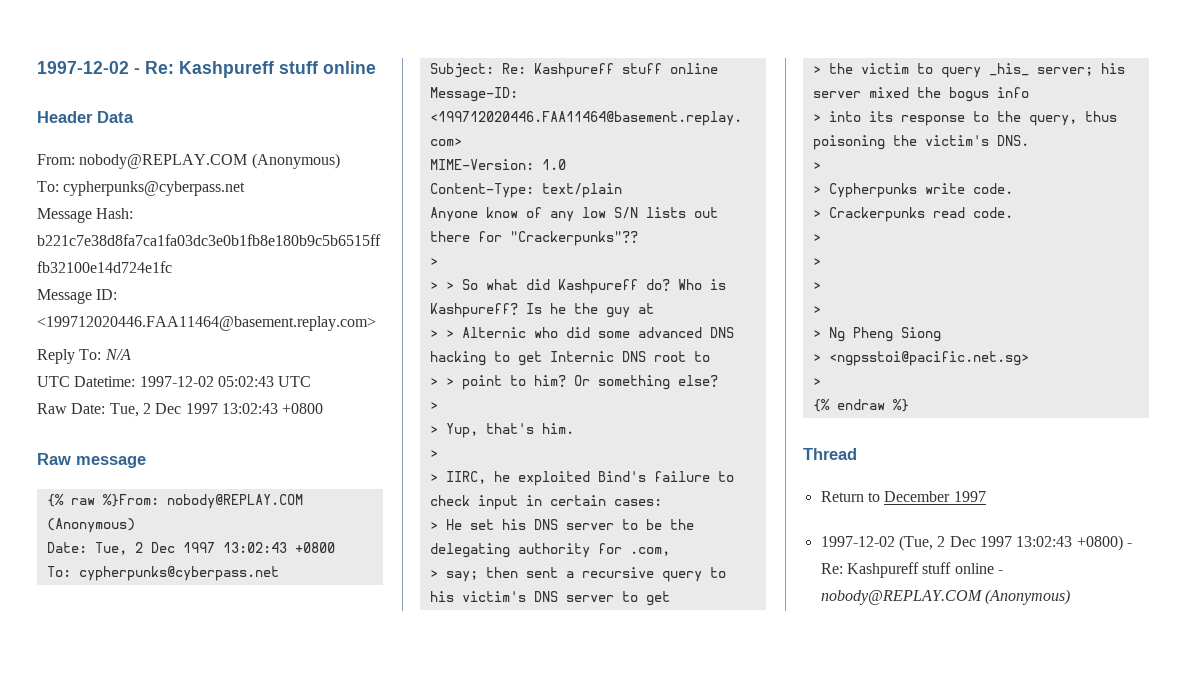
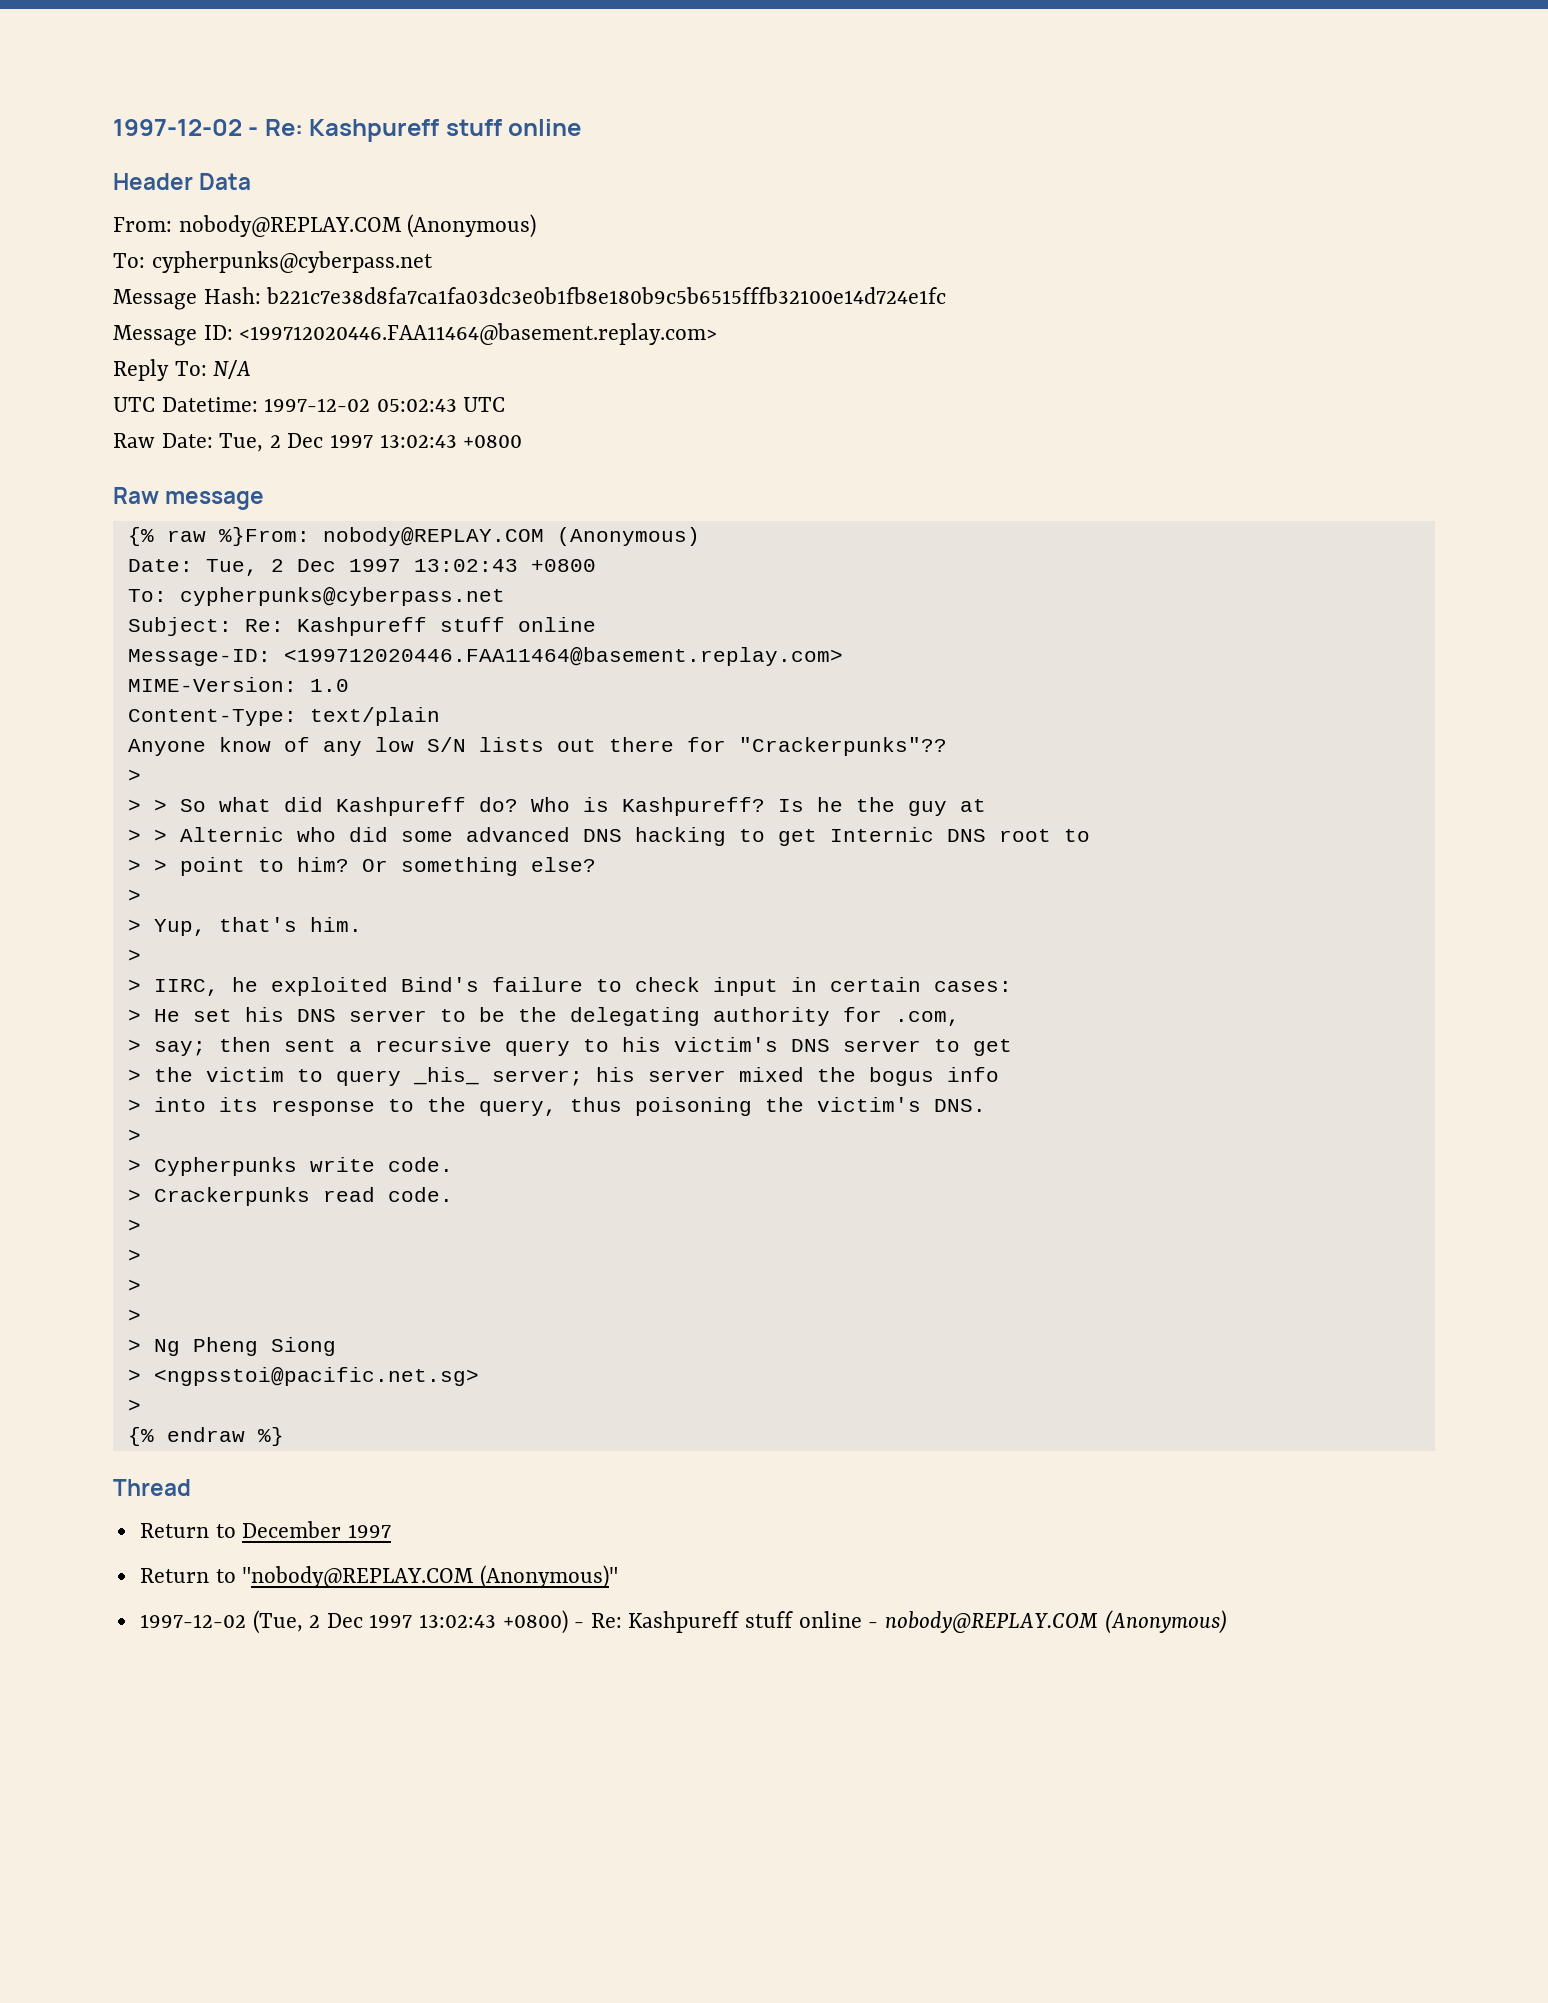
(986, 496) none -> [139,1565,618,1589] // Return to "nobody@REPLAY.COM (Anonymous)"

